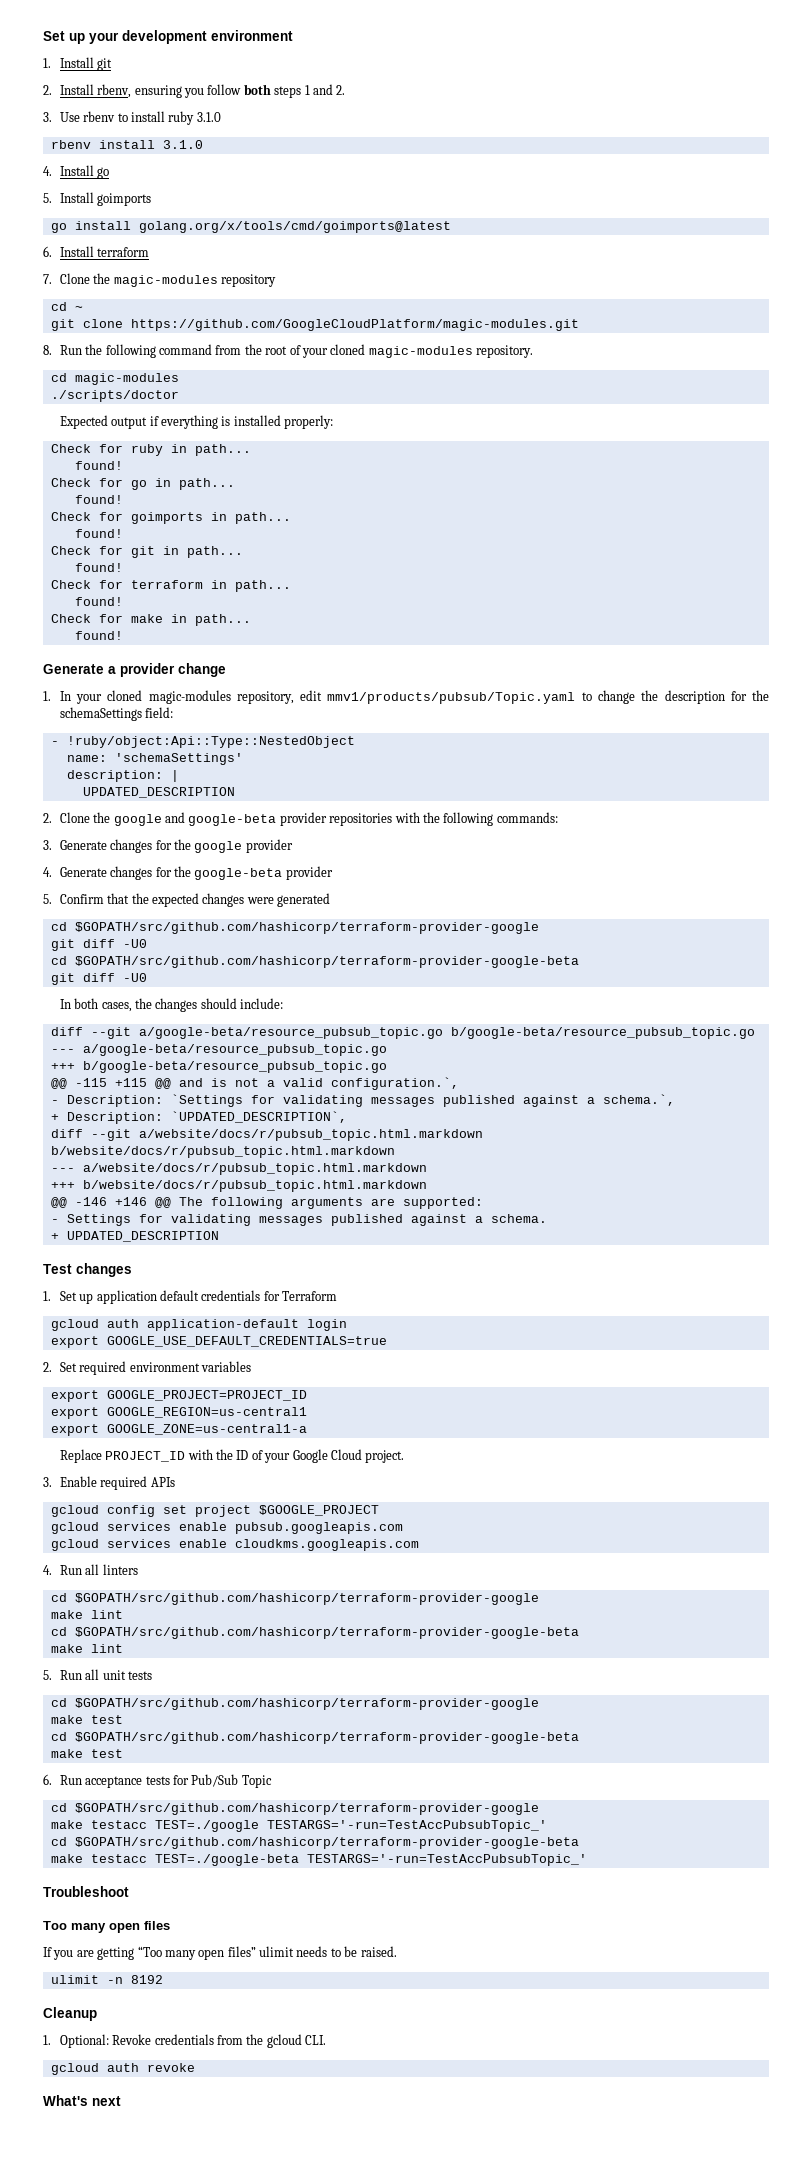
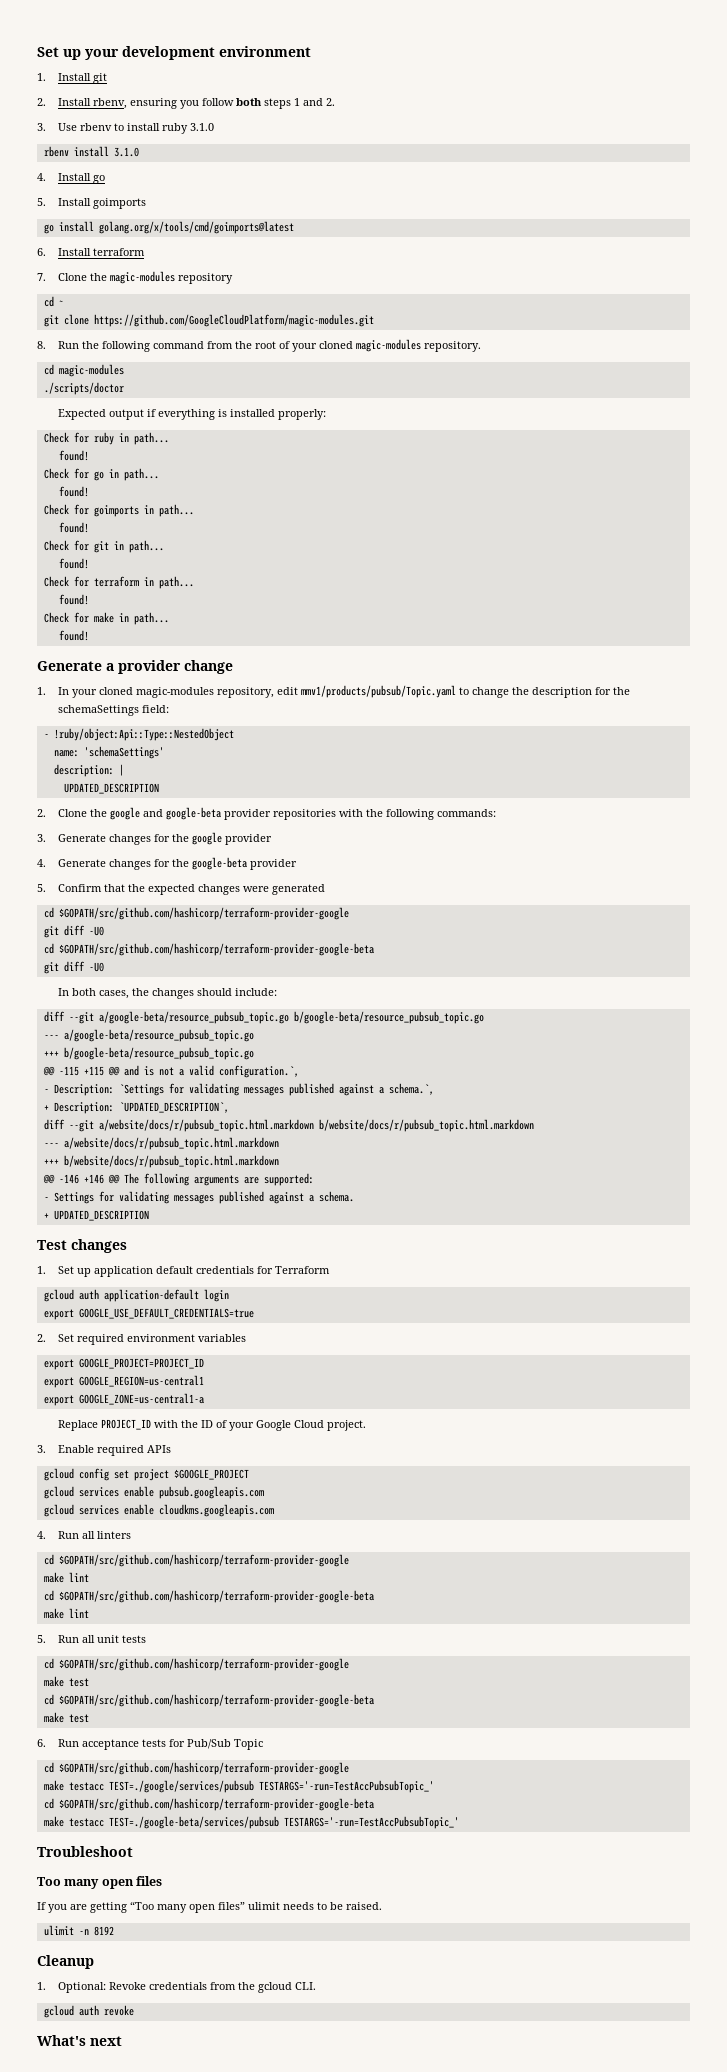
[154,1820,259,1832] TEST=./google -> [108,1780,254,1793] TEST=./google/services/pubsub
[154,1854,299,1866] TEST=./google-beta -> [108,1816,279,1829] TEST=./google-beta/services/pubsub

